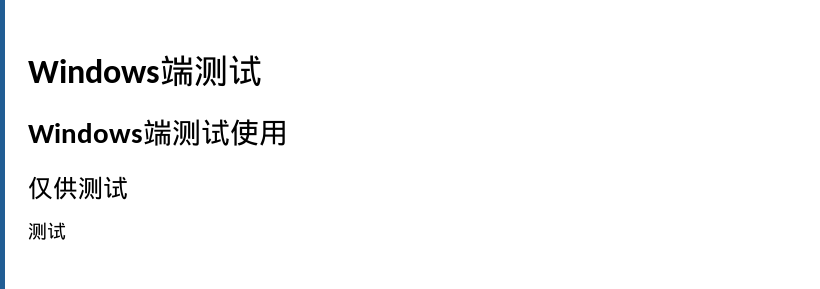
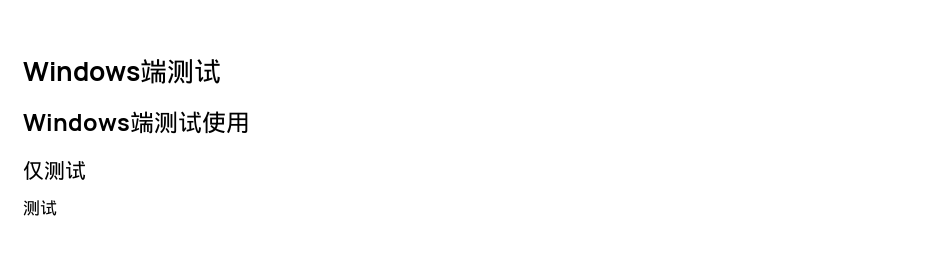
[53,176,78,200] 供 -> (44, 170) none

